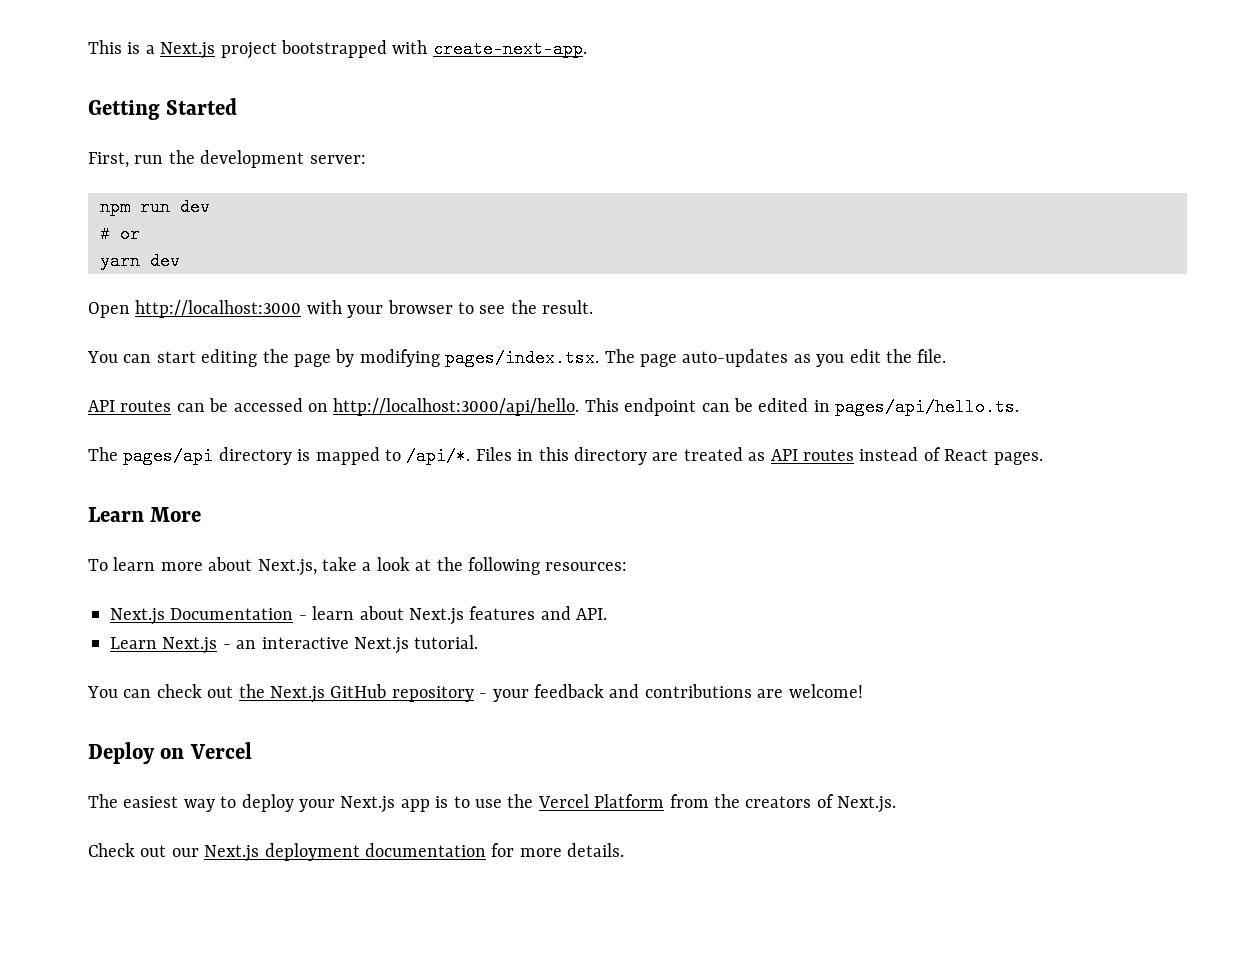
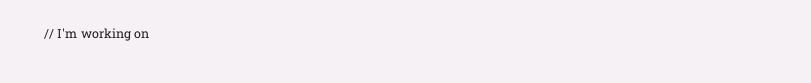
[88,40,587,59] [88,98,238,120] [88,150,366,168] [100,198,210,216] [100,225,140,243] [100,252,180,270] [88,300,594,318] [87,349,947,367] [88,398,1020,416] [88,447,1043,465] [88,507,202,522] [88,557,628,576] [110,606,608,625] [110,635,479,654] [87,684,863,703] [88,742,252,764] [88,794,897,813] [88,843,625,862] This is a Next.js project bootstrapped with create-next-app. // Getting Started // First, run the development server: // npm run dev // # or // yarn dev // Open http://localhost:3000 with your browser to see the result. // You can start editing the page by modifying pages/index.tsx. The page auto-updates as you edit the file. // API routes can be accessed on http://localhost:3000/api/hello. This endpoint can be edited in pages/api/hello.ts. // The pages/api directory is mapped to /api/*. Files in this directory are treated as API routes instead of React pages. // Learn More // To learn more about Next.js, take a look at the following resources: // Next.js Documentation - learn about Next.js features and API. // Learn Next.js - an interactive Next.js tutorial. // You can check out the Next.js GitHub repository - your feedback and contributions are welcome! // Deploy on Vercel // The easiest way to deploy your Next.js app is to use the Vercel Platform from the creators of Next.js. // Check out our Next.js deployment documentation for more details. -> [44,28,150,41] // I'm working on

